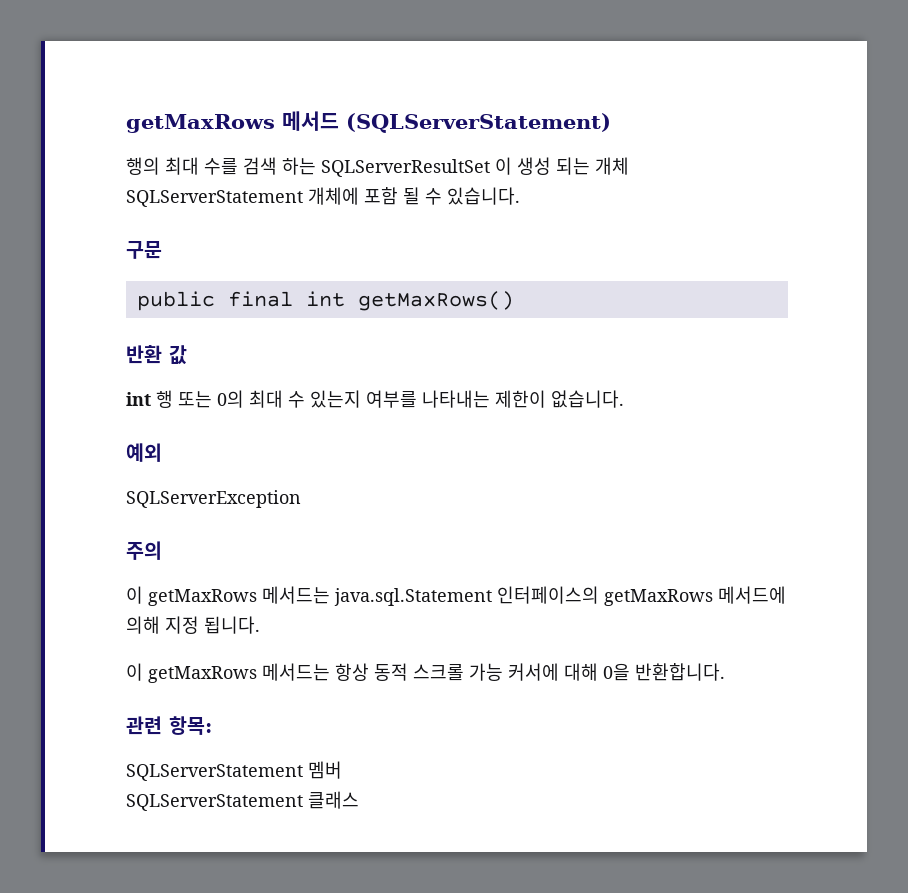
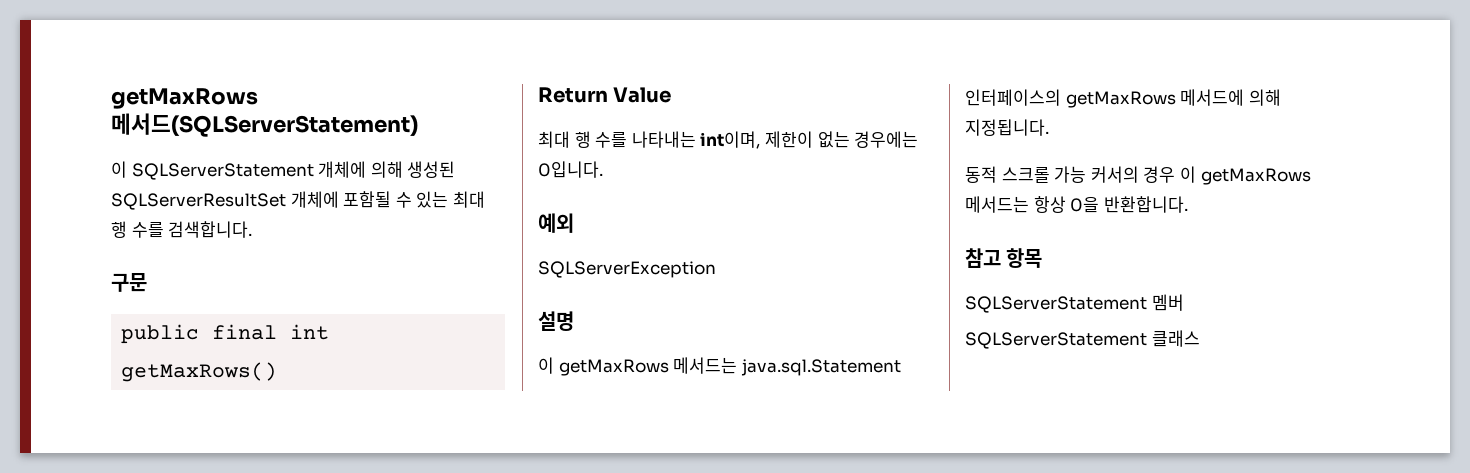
[126,111,611,133] [126,157,629,177] [126,187,520,207] getMaxRows 메서드 (SQLServerStatement) // 행의 최대 수를 검색 하는 SQLServerResultSet 이 생성 되는 개체 SQLServerStatement 개체에 포함 될 수 있습니다. -> [111,88,258,109] [111,113,418,137] [111,161,456,180] [111,191,485,210] [111,221,253,238] getMaxRows 메서드(SQLServerStatement) // 이 SQLServerStatement 개체에 의해 생성된 SQLServerResultSet 개체에 포함될 수 있는 최대 행 수를 검색합니다.
[126,345,187,365] [126,390,624,408] 반환 값 // int 행 또는 0의 최대 수 있는지 여부를 나타내는 제한이 없습니다. -> [538,87,672,103] [538,131,919,149] [538,161,603,178] Return Value // 최대 행 수를 나타내는 int이며, 제한이 없는 경우에는 0입니다.
[126,541,162,560] 주의 -> [538,311,574,331] 설명
[165,616,260,634] [126,663,598,683] 지정 됩니다. // 이 getMaxRows 메서드는 항상 동적 스크롤 가능 커서에 대해 -> [965,119,1049,136] [965,166,1311,185] [965,196,1066,213] 지정됩니다. // 동적 스크롤 가능 커서의 경우 이 getMaxRows 메서드는 항상
[126,716,212,735] 관련 항목: -> [965,248,1043,268] 참고 항목

